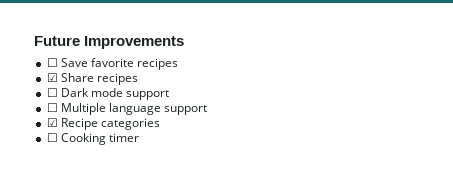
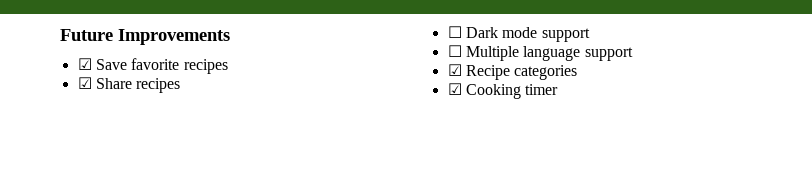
[46,58,58,67] ☐ -> [77,58,92,70] ☑
[46,133,58,142] ☐ -> [447,83,462,95] ☑

